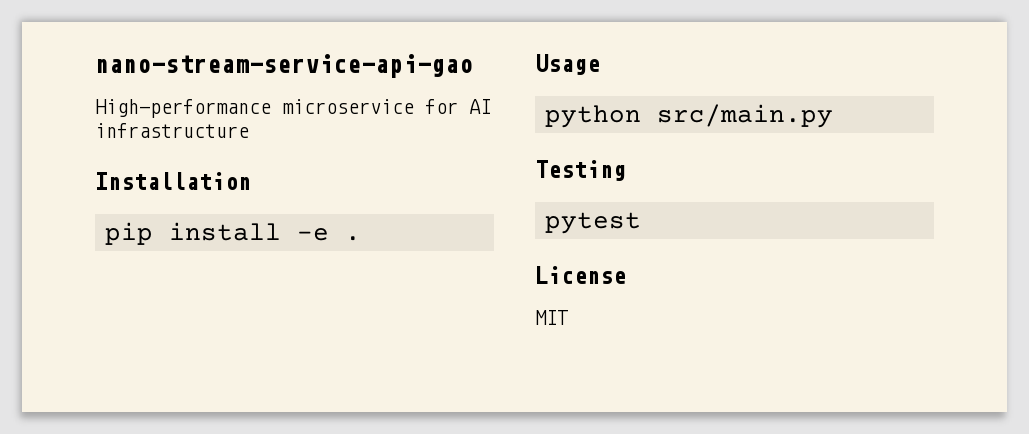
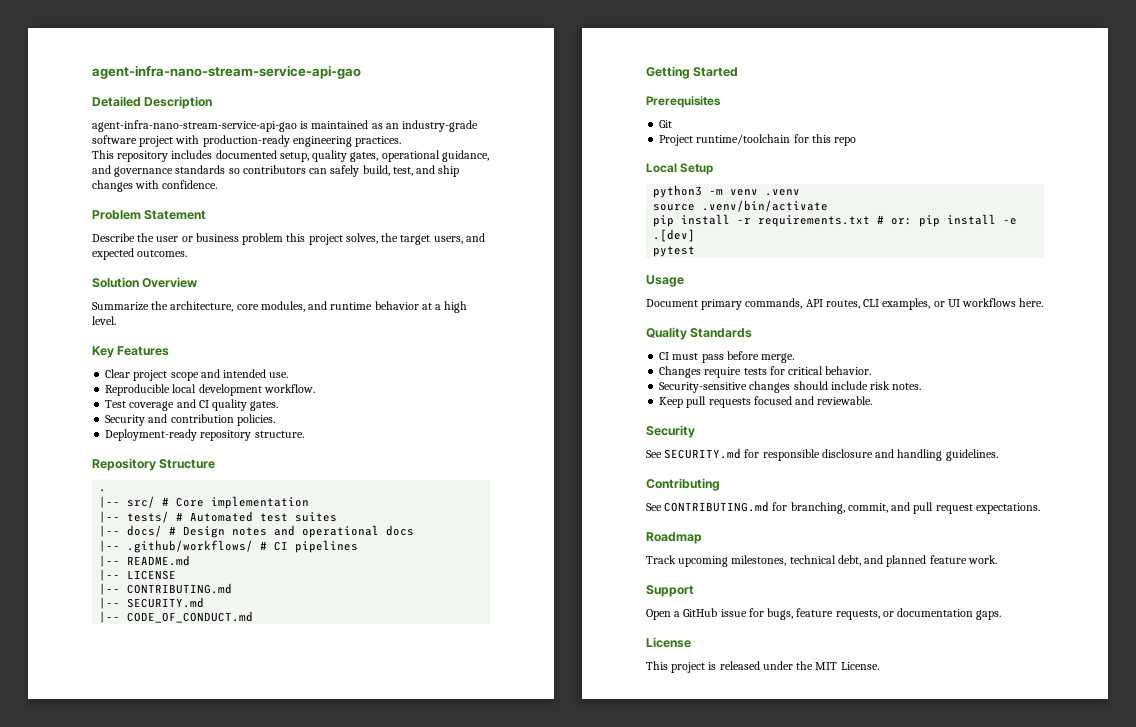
[95,54,473,78] [95,99,491,118] [95,123,249,138] [95,172,251,190] [104,222,361,245] [535,54,600,75] [544,104,833,128] [535,160,626,181] [544,212,641,234] [535,266,626,284] [535,310,568,325] nano-stream-service-api-gao // High-performance microservice for AI infrastructure // Installation // pip install -e . // Usage // python src/main.py // Testing // pytest // License // MIT -> [92,65,361,79] [92,96,213,109] [92,120,479,132] [92,135,402,147] [92,150,489,162] [92,165,460,177] [92,180,218,192] [92,210,207,220] [92,233,485,245] [92,248,188,260] [92,277,199,288] [92,301,468,313] [92,316,116,325] [92,346,170,358] [105,369,289,381] [105,384,315,396] [105,399,279,411] [105,414,275,426] [105,429,304,441] [92,458,216,471] [99,489,107,492] [99,496,310,509] [99,511,338,523] [99,525,415,538] [99,540,359,553] [99,555,191,567] [99,569,177,581] [99,583,233,595] [99,597,205,609] [99,611,254,623] [646,66,739,79] [646,96,721,108] [659,120,673,128] [659,134,857,146] [646,163,714,175] [653,185,801,198] [653,200,829,212] [653,214,1018,227] [653,229,696,242] [653,246,696,257] [646,275,684,287] [646,298,1044,310] [646,327,753,340] [659,351,795,363] [659,366,872,378] [659,381,922,393] [659,396,873,408] [646,425,695,438] [646,448,998,461] [646,478,720,491] [646,501,1040,514] [646,532,702,544] [646,555,997,567] [646,585,694,597] [646,608,1002,620] [646,637,691,648] [646,661,879,673] agent-infra-nano-stream-service-api-gao // Detailed Description // agent-infra-nano-stream-service-api-gao is maintained as an industry-grade software project with production-ready engineering practices. // This repository includes documented setup, quality gates, operational guidance, and governance standards so contributors can safely build, test, and ship changes with confidence. // Problem Statement // Describe the user or business problem this project solves, the target users, and expected outcomes. // Solution Overview // Summarize the architecture, core modules, and runtime behavior at a high level. // Key Features // Clear project scope and intended use. // Reproducible local development workflow. // Test coverage and CI quality gates. // Security and contribution policies. // Deployment-ready repository structure. // Repository Structure // . // |-- src/ # Core implementation // |-- tests/ # Automated test suites // |-- docs/ # Design notes and operational docs // |-- .github/workflows/ # CI pipelines // |-- README.md // |-- LICENSE // |-- CONTRIBUTING.md // |-- SECURITY.md // |-- CODE_OF_CONDUCT.md // Getting Started // Prerequisites // Git // Project runtime/toolchain for this repo // Local Setup // python3 -m venv .venv // source .venv/bin/activate // pip install -r requirements.txt # or: pip install -e .[dev] // pytest // Usage // Document primary commands, API routes, CLI examples, or UI workflows here. // Quality Standards // CI must pass before merge. // Changes require tests for critical behavior. // Security-sensitive changes should include risk notes. // Keep pull requests focused and reviewable. // Security // See SECURITY.md for responsible disclosure and handling guidelines. // Contributing // See CONTRIBUTING.md for branching, commit, and pull request expectations. // Roadmap // Track upcoming milestones, technical debt, and planned feature work. // Support // Open a GitHub issue for bugs, feature requests, or documentation gaps. // License // This project is released under the MIT License.

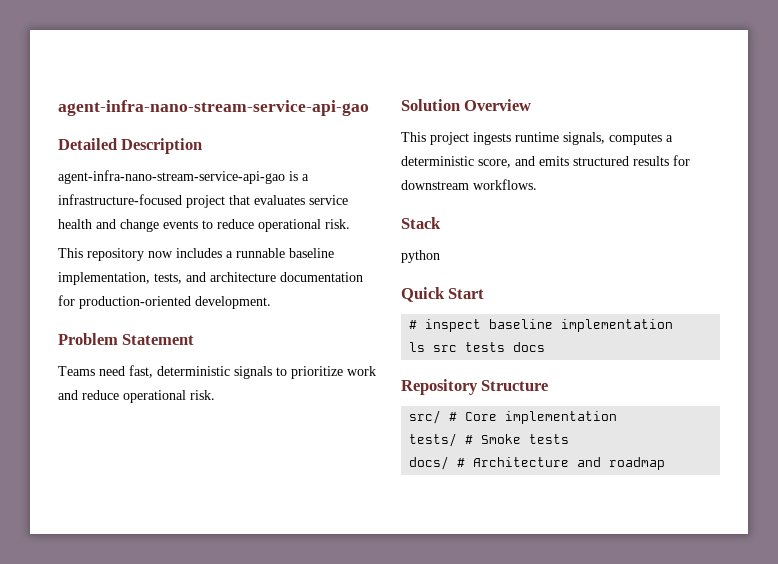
[311,120,479,132] [92,135,402,147] [92,150,489,162] [92,165,460,177] [92,180,218,192] [92,210,207,220] [92,233,485,245] [92,248,188,260] [92,277,199,288] [92,301,468,313] [92,316,116,325] [92,346,170,358] [105,369,289,381] [105,384,315,396] [105,399,279,411] [105,414,275,426] [105,429,304,441] maintained as an industry-grade software project with production-ready engineering practices. // This repository includes documented setup, quality gates, operational guidance, and governance standards so contributors can safely build, test, and ship changes with confidence. // Problem Statement // Describe the user or business problem this project solves, the target users, and expected outcomes. // Solution Overview // Summarize the architecture, core modules, and runtime behavior at a high level. // Key Features // Clear project scope and intended use. // Reproducible local development workflow. // Test coverage and CI quality gates. // Security and contribution policies. // Deployment-ready repository structure. -> [302,174,309,181] [58,194,348,208] [58,219,350,232] [58,248,334,261] [58,272,363,285] [58,295,271,309] [58,333,195,345] [58,365,376,379] [58,390,215,403] [401,99,532,111] [401,132,673,145] [401,155,690,168] [401,179,537,190] [401,217,441,229] [401,250,440,263] [401,287,485,302] [409,319,674,332] [409,342,546,352] a infrastructure-focused project that evaluates service health and change events to reduce operational risk. // This repository now includes a runnable baseline implementation, tests, and architecture documentation for production-oriented development. // Problem Statement // Teams need fast, deterministic signals to prioritize work and reduce operational risk. // Solution Overview // This project ingests runtime signals, computes a deterministic score, and emits structured results for downstream workflows. // Stack // python // Quick Start // # inspect baseline implementation // ls src tests docs
[99,489,107,492] [99,496,121,508] . // |-- -> (549, 385) none
[99,511,121,523] |-- -> (618, 417) none
[190,511,338,522] [99,525,415,538] [99,540,359,553] [99,555,191,567] [99,569,177,581] [99,583,233,595] [99,597,205,609] [99,611,254,623] [646,66,739,79] [646,96,721,108] [659,120,673,128] [659,134,857,146] [646,163,714,175] [653,185,801,198] [653,200,829,212] [653,214,1018,227] [653,229,696,242] [653,246,696,257] [646,275,684,287] [646,298,1044,310] [646,327,753,340] [659,351,795,363] [659,366,872,378] [659,381,922,393] [659,396,873,408] [646,425,695,438] [646,448,998,461] [646,478,720,491] [646,501,1040,514] [646,532,702,544] [646,555,997,567] [646,585,694,597] [646,608,1002,620] [646,637,691,648] [646,661,879,673] Automated test suites // |-- docs/ # Design notes and operational docs // |-- .github/workflows/ # CI pipelines // |-- README.md // |-- LICENSE // |-- CONTRIBUTING.md // |-- SECURITY.md // |-- CODE_OF_CONDUCT.md // Getting Started // Prerequisites // Git // Project runtime/toolchain for this repo // Local Setup // python3 -m venv .venv // source .venv/bin/activate // pip install -r requirements.txt # or: pip install -e .[dev] // pytest // Usage // Document primary commands, API routes, CLI examples, or UI workflows here. // Quality Standards // CI must pass before merge. // Changes require tests for critical behavior. // Security-sensitive changes should include risk notes. // Keep pull requests focused and reviewable. // Security // See SECURITY.md for responsible disclosure and handling guidelines. // Contributing // See CONTRIBUTING.md for branching, commit, and pull request expectations. // Roadmap // Track upcoming milestones, technical debt, and planned feature work. // Support // Open a GitHub issue for bugs, feature requests, or documentation gaps. // License // This project is released under the MIT License. -> [481,434,570,444] [409,456,666,470] Smoke tests // docs/ # Architecture and roadmap

